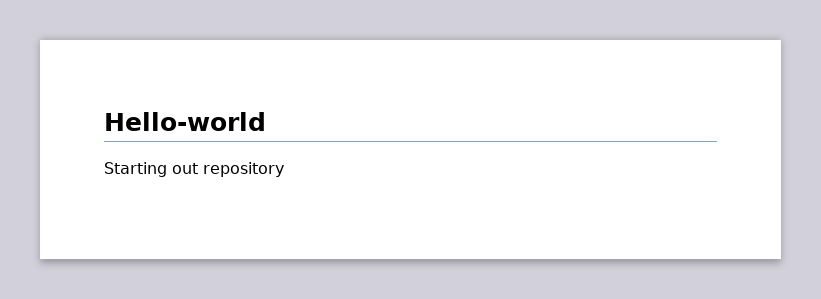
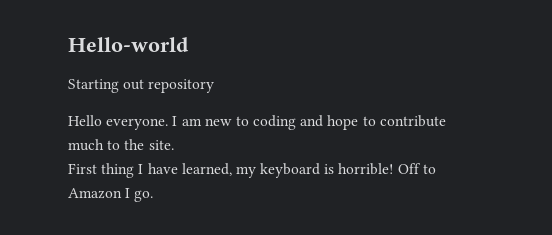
(284, 169) none -> [68,115,446,130] [68,139,174,151] [68,163,436,178] [68,188,154,202] // Hello everyone. I am new to coding and hope to contribute much to the site. // First thing I have learned, my keyboard is horrible! Off to Amazon I go.

